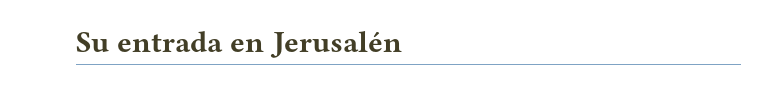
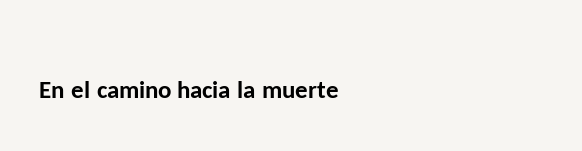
[76,31,402,58] Su entrada en Jerusalén -> [39,81,339,98] En el camino hacia la muerte

